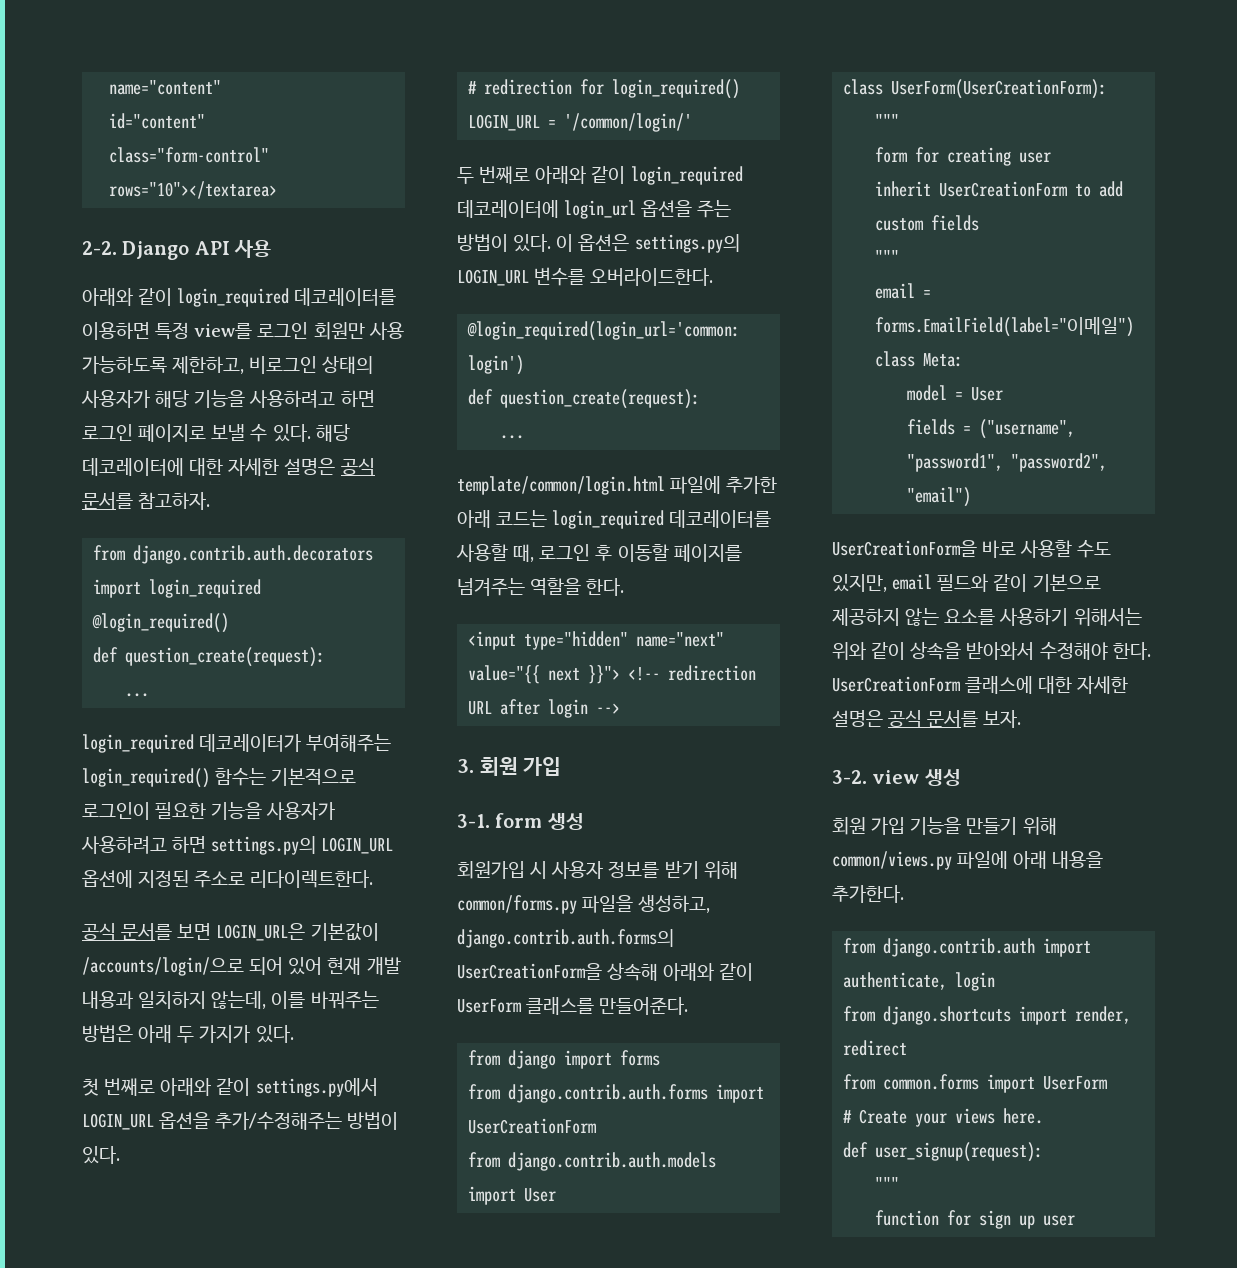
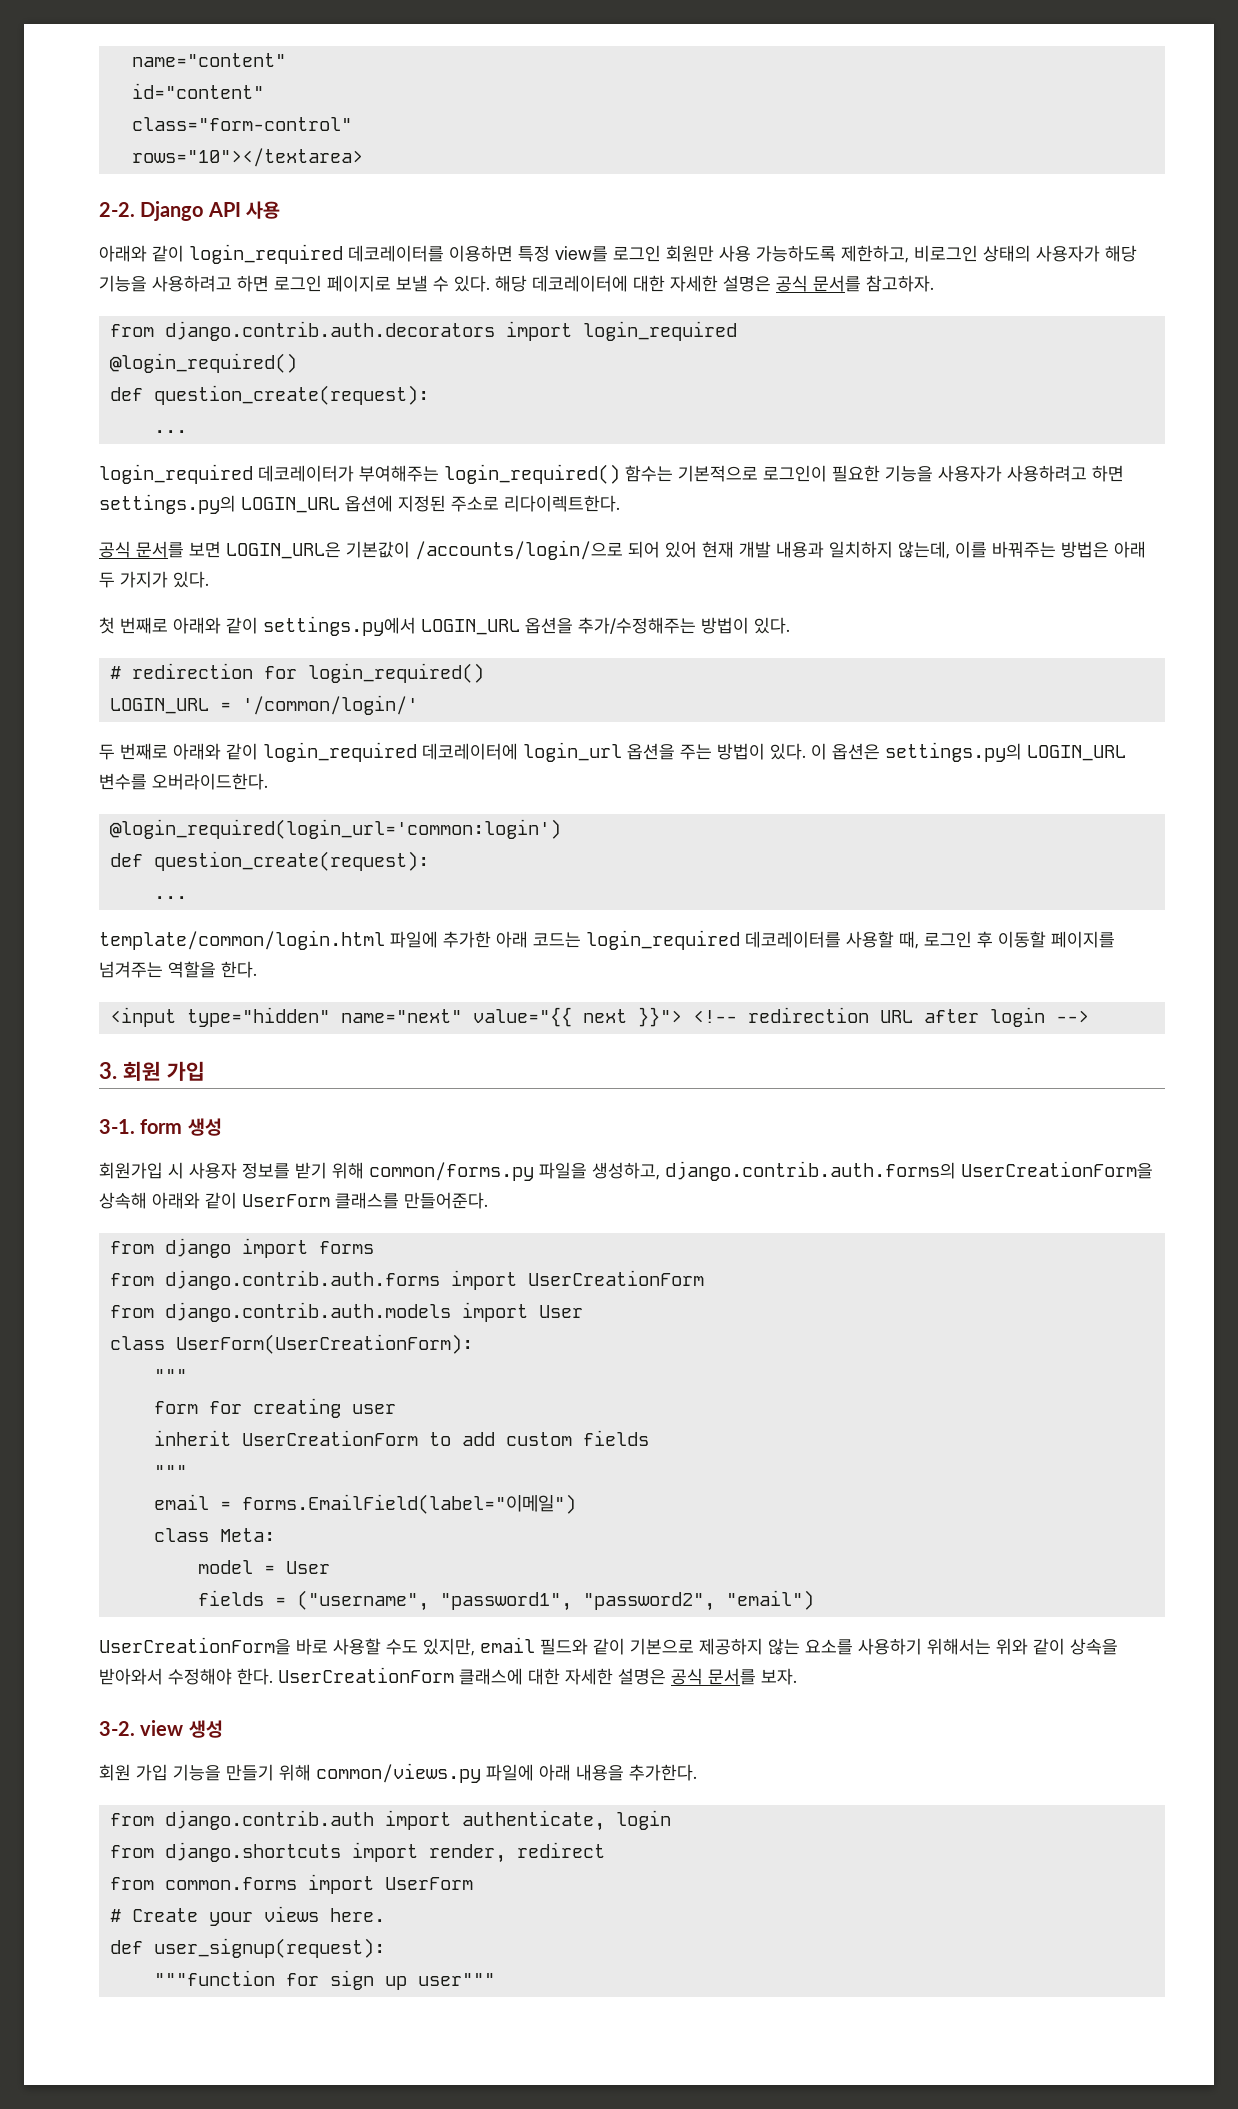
[875,1177,900,1191] [875,1210,940,1226] """ // function -> [153,1970,275,1986] """function
[1043,1215,1076,1226] user -> [417,1973,495,1986] user"""

